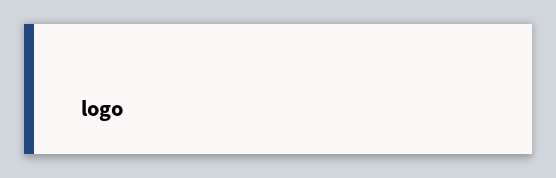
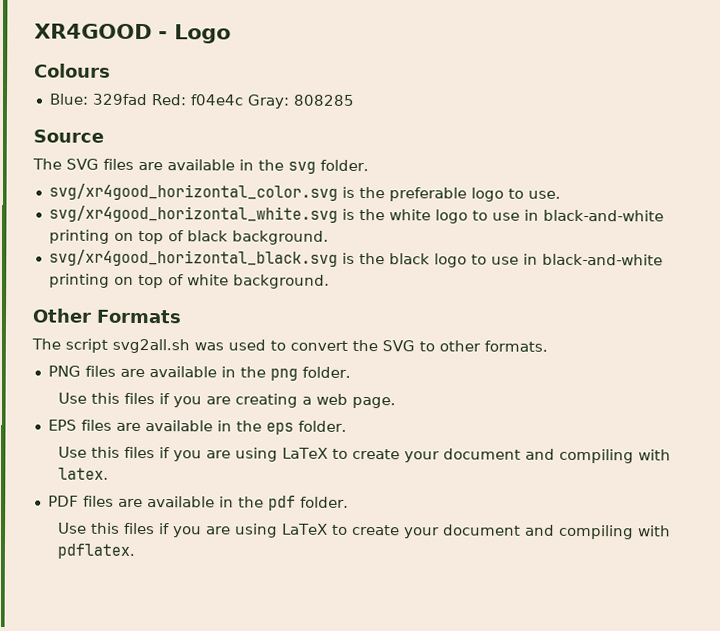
[81,100,123,121] logo -> [34,23,231,44] [34,63,111,78] [48,93,355,109] [33,129,104,143] [32,158,369,174] [48,183,561,202] [48,205,664,224] [48,229,329,245] [48,249,663,268] [48,273,330,289] [32,308,182,324] [31,338,548,354] [47,365,351,381] [58,392,397,409] [47,419,347,435] [58,446,672,464] [58,467,110,480] [47,495,349,511] [58,522,672,540] [57,543,136,559] XR4GOOD - Logo // Colours // Blue: 329fad Red: f04e4c Gray: 808285 // Source // The SVG files are available in the svg folder. // svg/xr4good_horizontal_color.svg is the preferable logo to use. // svg/xr4good_horizontal_white.svg is the white logo to use in black-and-white printing on top of black background. // svg/xr4good_horizontal_black.svg is the black logo to use in black-and-white printing on top of white background. // Other Formats // The script svg2all.sh was used to convert the SVG to other formats. // PNG files are available in the png folder. // Use this files if you are creating a web page. // EPS files are available in the eps folder. // Use this files if you are using LaTeX to create your document and compiling with latex. // PDF files are available in the pdf folder. // Use this files if you are using LaTeX to create your document and compiling with pdflatex.

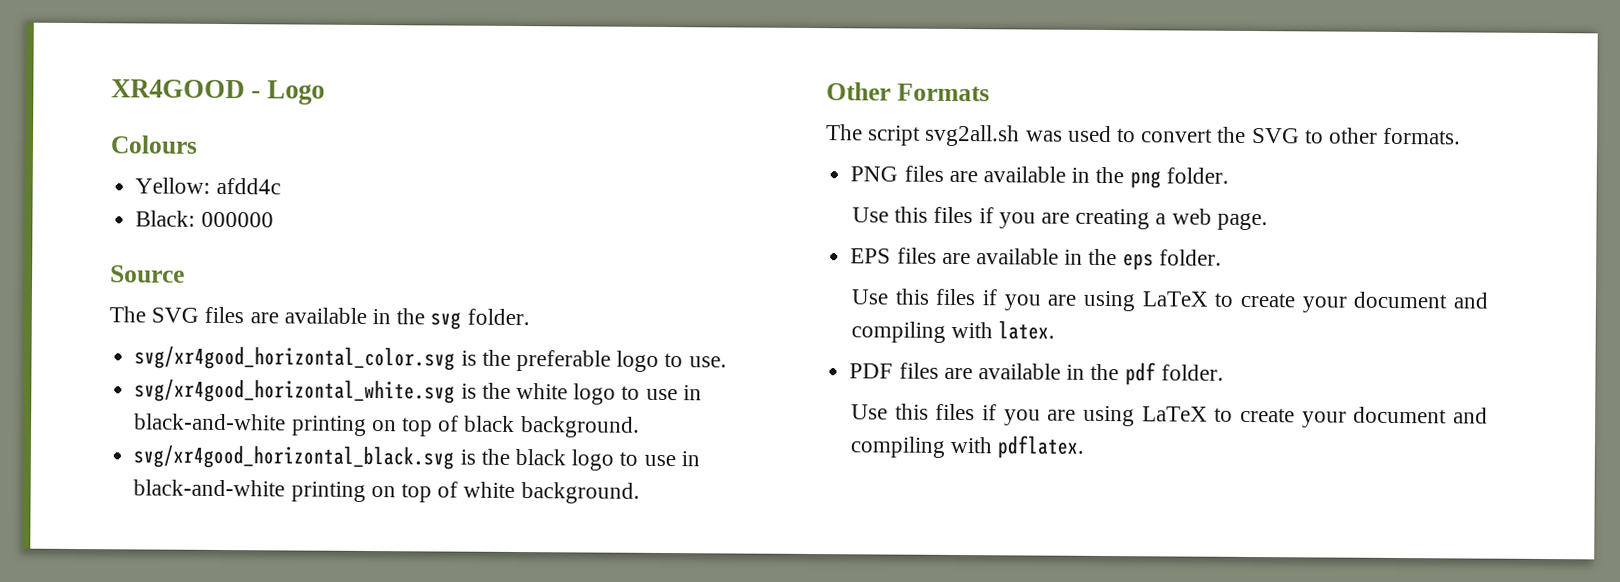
[48,93,355,109] Blue: 329fad Red: f04e4c Gray: 808285 -> [135,177,281,195] [135,210,274,228] Yellow: afdd4c // Black: 000000

